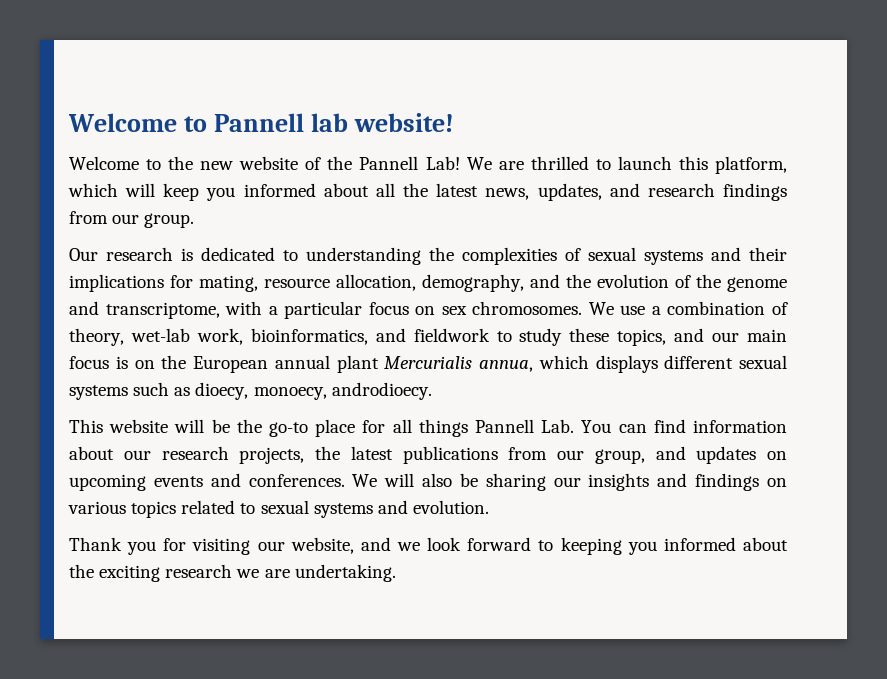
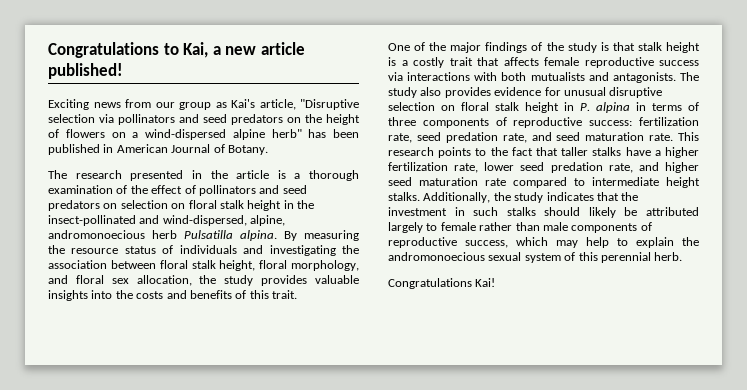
[68,113,455,132] [69,156,788,174] [68,183,787,201] [69,211,195,228] [69,247,787,265] [69,274,787,292] [69,301,789,319] [69,328,787,346] [69,355,787,373] [69,382,432,400] [69,419,787,437] [69,446,787,464] [69,473,787,491] [68,500,489,518] [69,537,788,555] [69,564,396,582] Welcome to Pannell lab website! // Welcome to the new website of the Pannell Lab! We are thrilled to launch this platform, which will keep you informed about all the latest news, updates, and research findings from our group. // Our research is dedicated to understanding the complexities of sexual systems and their implications for mating, resource allocation, demography, and the evolution of the genome and transcriptome, with a particular focus on sex chromosomes. We use a combination of theory, wet-lab work, bioinformatics, and fieldwork to study these topics, and our main focus is on the European annual plant Mercurialis annua, which displays different sexual systems such as dioecy, monoecy, androdioecy. // This website will be the go-to place for all things Pannell Lab. You can find information about our research projects, the latest publications from our group, and updates on upcoming events and conferences. We will also be sharing our insights and findings on various topics related to sexual systems and evolution. // Thank you for visiting our website, and we look forward to keeping you informed about the exciting research we are undertaking. -> [48,42,305,58] [48,63,123,79] [48,99,359,110] [48,114,360,125] [48,129,359,140] [48,144,268,155] [48,170,359,181] [48,185,307,196] [48,200,314,211] [48,215,286,226] [48,230,359,241] [48,245,359,256] [48,260,360,271] [48,275,359,286] [48,290,297,301] [388,42,700,53] [388,57,699,68] [388,72,699,83] [388,87,663,98] [388,102,699,113] [388,117,699,128] [388,132,699,143] [388,147,699,158] [388,162,699,173] [388,177,700,188] [388,192,639,203] [388,207,699,218] [388,222,652,233] [388,237,699,248] [388,252,683,263] [388,278,496,289] Congratulations to Kai, a new article published! // Exciting news from our group as Kai's article, "Disruptive selection via pollinators and seed predators on the height of flowers on a wind-dispersed alpine herb" has been published in American Journal of Botany. // The research presented in the article is a thorough examination of the effect of pollinators and seed predators on selection on floral stalk height in the insect-pollinated and wind-dispersed, alpine, andromonoecious herb Pulsatilla alpina. By measuring the resource status of individuals and investigating the association between floral stalk height, floral morphology, and floral sex allocation, the study provides valuable insights into the costs and benefits of this trait. // One of the major findings of the study is that stalk height is a costly trait that affects female reproductive success via interactions with both mutualists and antagonists. The study also provides evidence for unusual disruptive selection on floral stalk height in P. alpina in terms of three components of reproductive success: fertilization rate, seed predation rate, and seed maturation rate. This research points to the fact that taller stalks have a higher fertilization rate, lower seed predation rate, and higher seed maturation rate compared to intermediate height stalks. Additionally, the study indicates that the investment in such stalks should likely be attributed largely to female rather than male components of reproductive success, which may help to explain the andromonoecious sexual system of this perennial herb. // Congratulations Kai!

